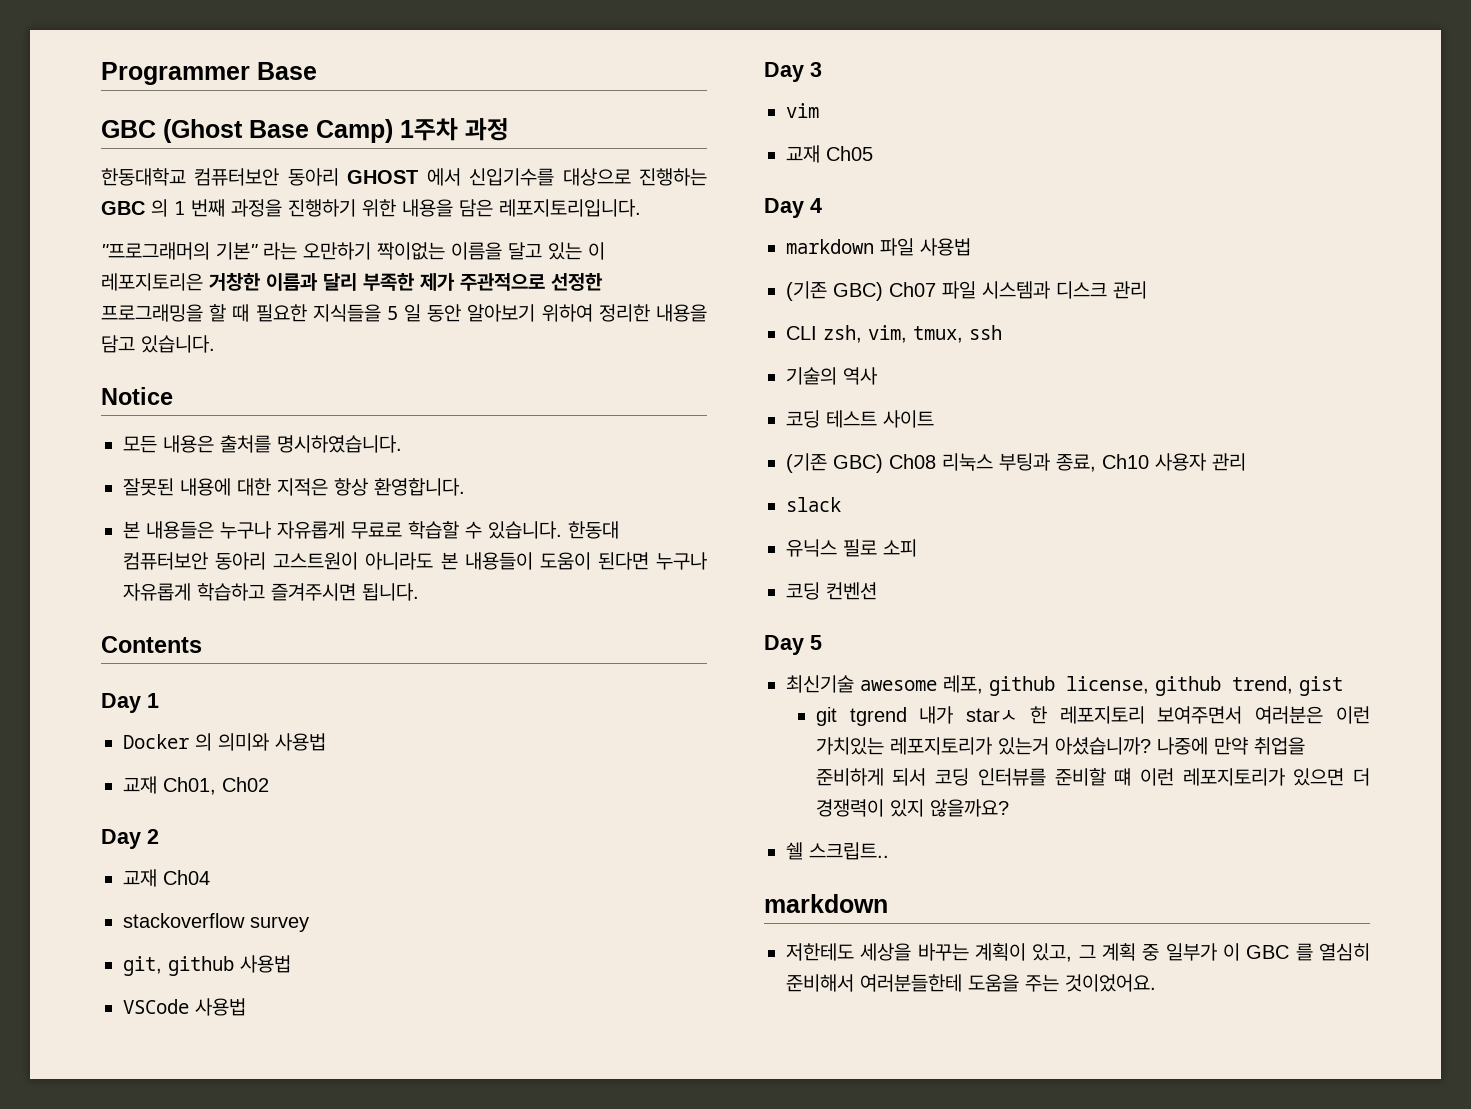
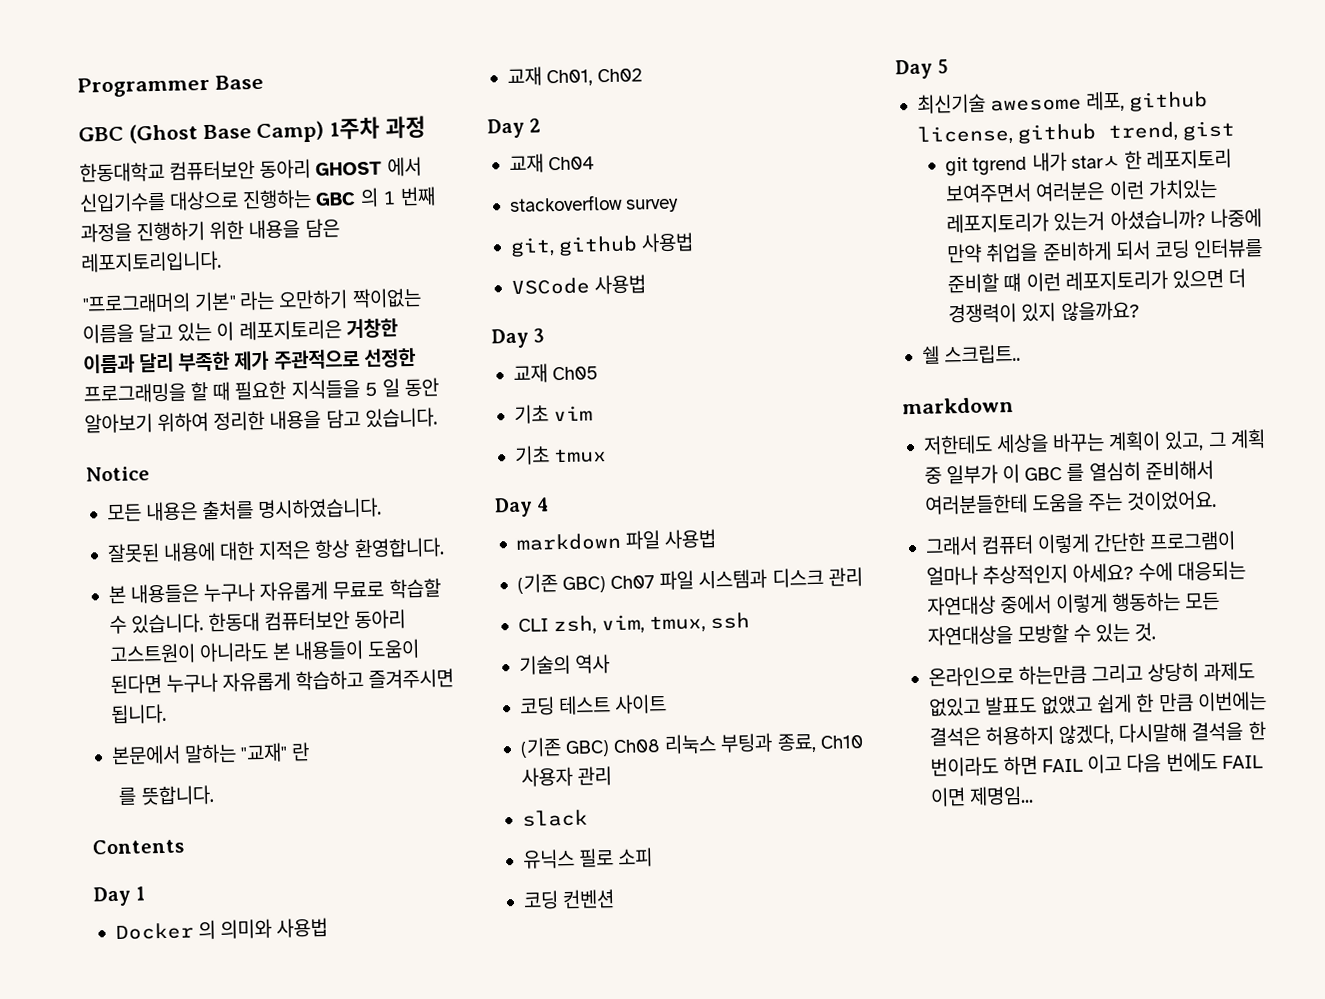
(419, 592) none -> [110,742,311,766] [118,784,214,806] // 본문에서 말하는 "교재" 란 // 를 뜻합니다.
(822, 69) none -> [512,363,599,383] [513,404,549,424] 교재 Ch05 // 기초
[786,145,873,163] 교재 Ch05 -> [513,445,608,465] 기초 tmux
(1156, 983) none -> [924,530,1237,556] [925,560,1247,586] [925,591,1221,616] [926,622,1157,646] [927,661,1256,687] [927,691,1267,717] [928,721,1266,747] [929,752,1264,777] [929,785,1035,807] // 그래서 컴퓨터 이렇게 간단한 프로그램이 얼마나 추상적인지 아세요? 수에 대응되는 자연대상 중에서 이렇게 행동하는 모든 자연대상을 모방할 수 있는 것. // 온라인으로 하는만큼 그리고 상당히 과제도 없있고 발표도 없앴고 쉽게 한 만큼 이번에는 결석은 허용하지 않겠다, 다시말해 결석을 한 번이라도 하면 FAIL 이고 다음 번에도 FAIL 이면 제명임...

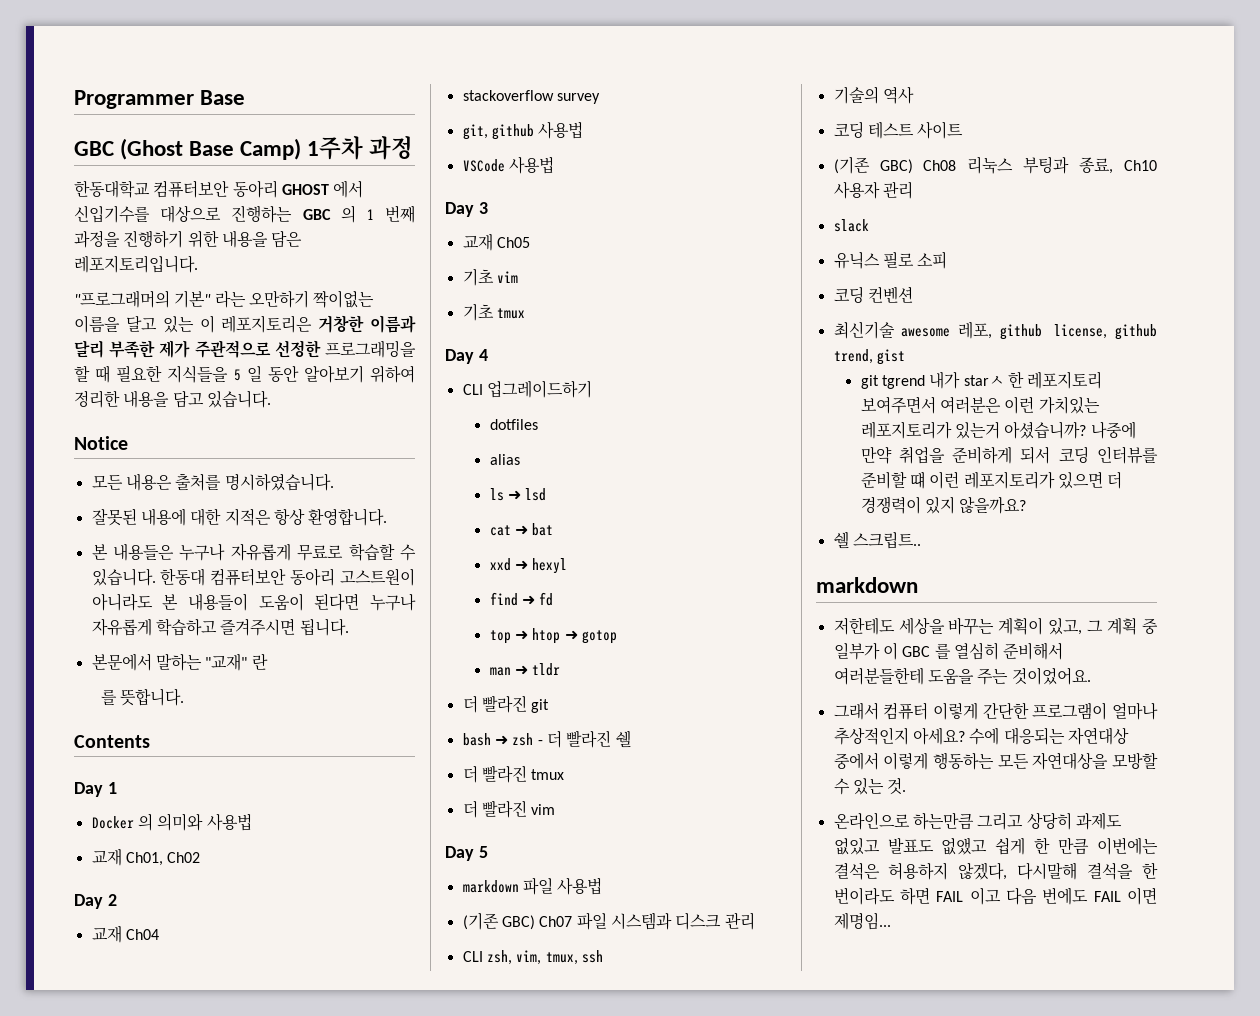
(550, 504) none -> [462,380,592,398] [489,419,538,430] [489,454,520,465] [489,488,547,501] [489,523,554,536] [489,558,568,574] [489,592,554,606] [489,628,617,644] [489,663,561,676] [462,695,550,713] [462,730,631,748] [462,765,565,783] [462,800,556,818] [445,846,488,861] // CLI 업그레이드하기 // dotfiles // alias // ls ➜ lsd // cat ➜ bat // xxd ➜ hexyl // find ➜ fd // top ➜ htop ➜ gotop // man ➜ tldr // 더 빨라진 git // bash ➜ zsh - 더 빨라진 쉘 // 더 빨라진 tmux // 더 빨라진 vim // Day 5
[895,59,950,80] // Day 5 -> (913, 294) none

